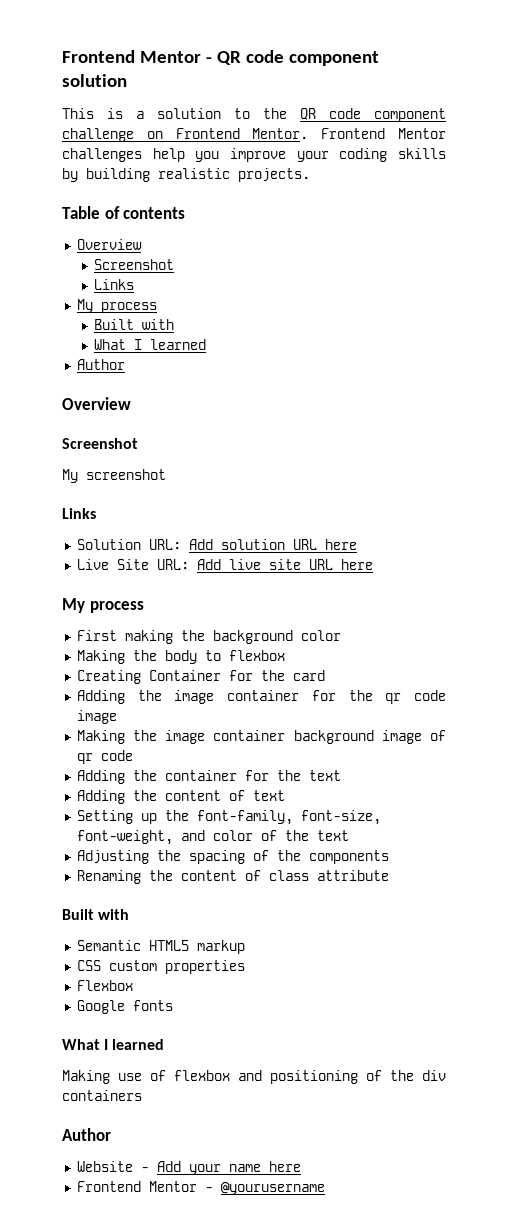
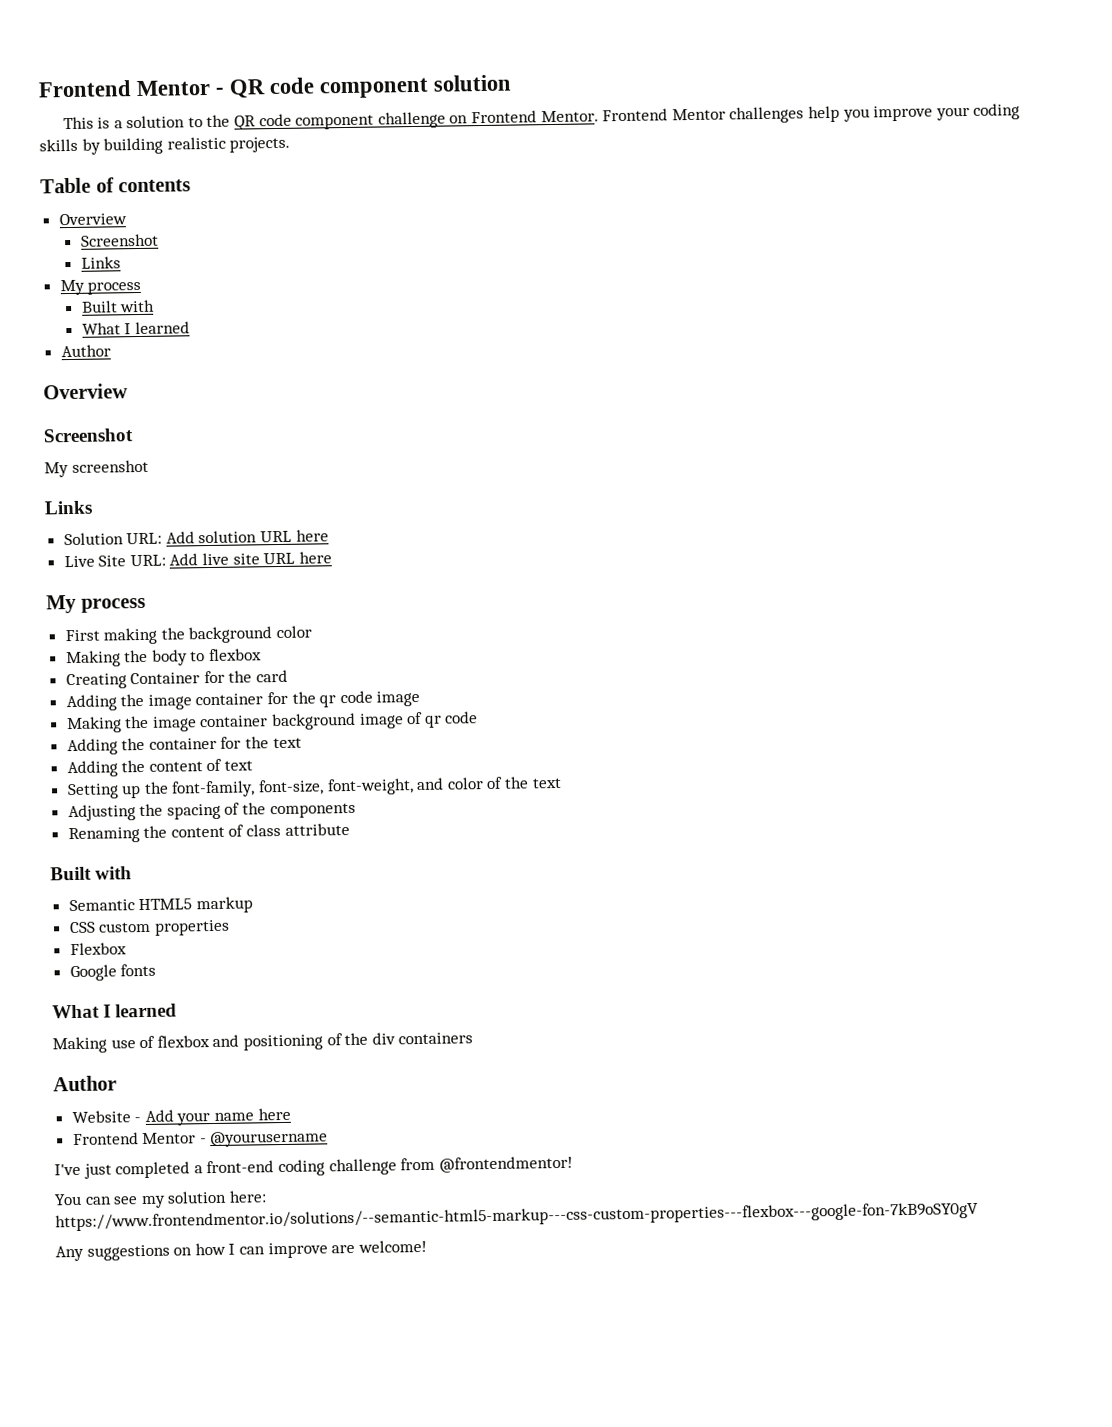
(325, 1188) none -> [54,1155,573,1179] [54,1190,267,1209] [55,1201,979,1232] [55,1239,427,1262] // I've just completed a front-end coding challenge from @frontendmentor! // You can see my solution here: https://www.frontendmentor.io/solutions/--semantic-html5-markup---css-custom-properties---flexbox---google-fon-7kB9oSY0gV // Any suggestions on how I can improve are welcome!

